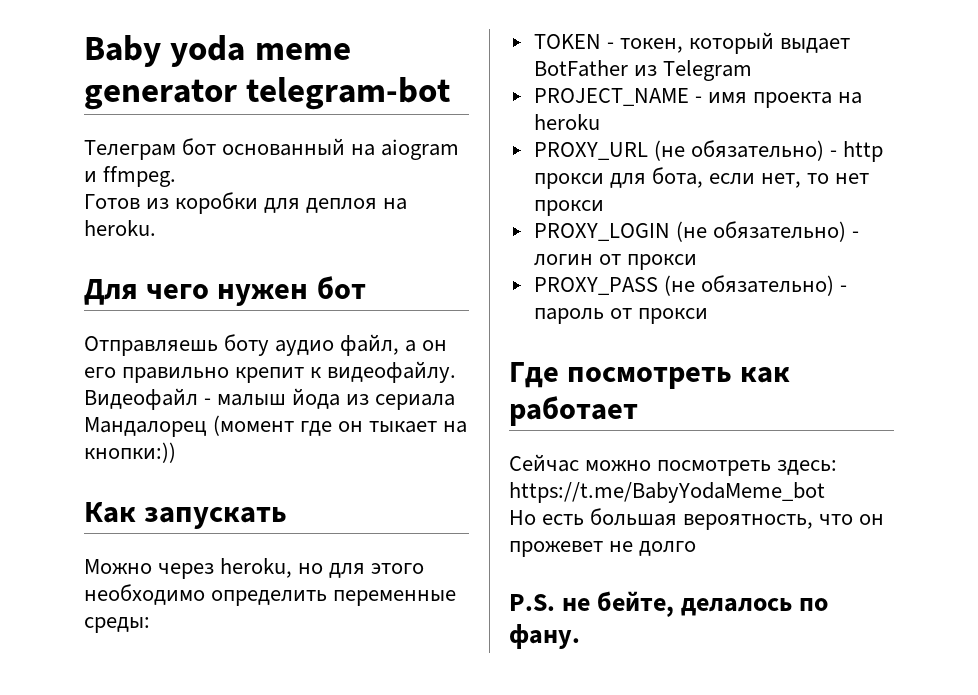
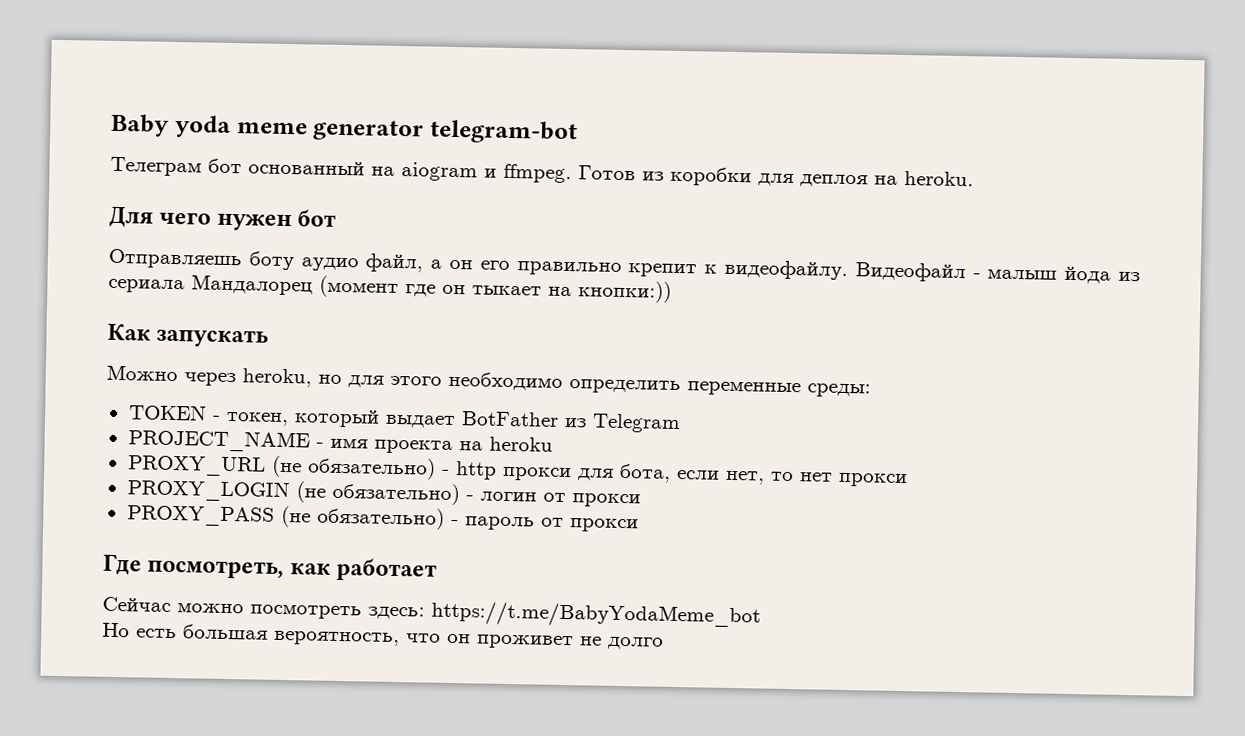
(177, 176) // -> (572, 173) none
[567,367,733,389] посмотреть -> [147,559,285,580] посмотреть,
[509,541,603,557] прожевет -> [477,634,574,650] проживет
[509,591,829,617] [509,624,580,649] // P.S. не бейте, делалось по фану. -> (664, 643) none

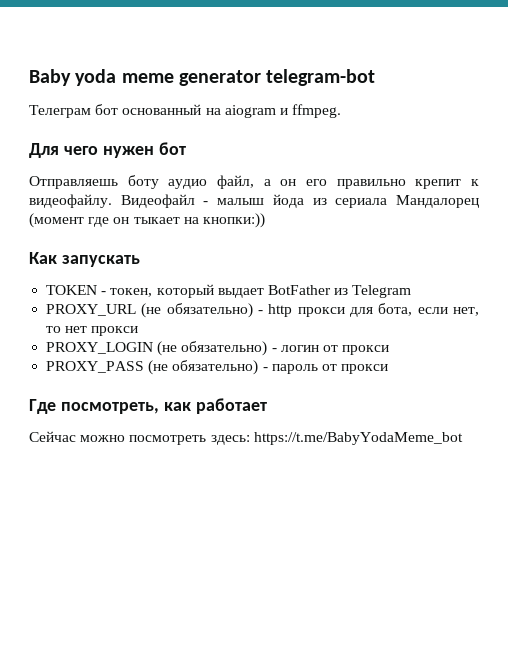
[578,165,974,188] Готов из коробки для деплоя на heroku. -> (342, 111) none
[106,364,871,398] // Можно через heroku, но для этого необходимо определить переменные среды: -> (140, 261) none
[127,429,553,454] // PROJECT_NAME - имя проекта на heroku -> (412, 291) none
[102,622,664,650] // Но есть большая вероятность, что он проживет не долго -> (463, 438) none

